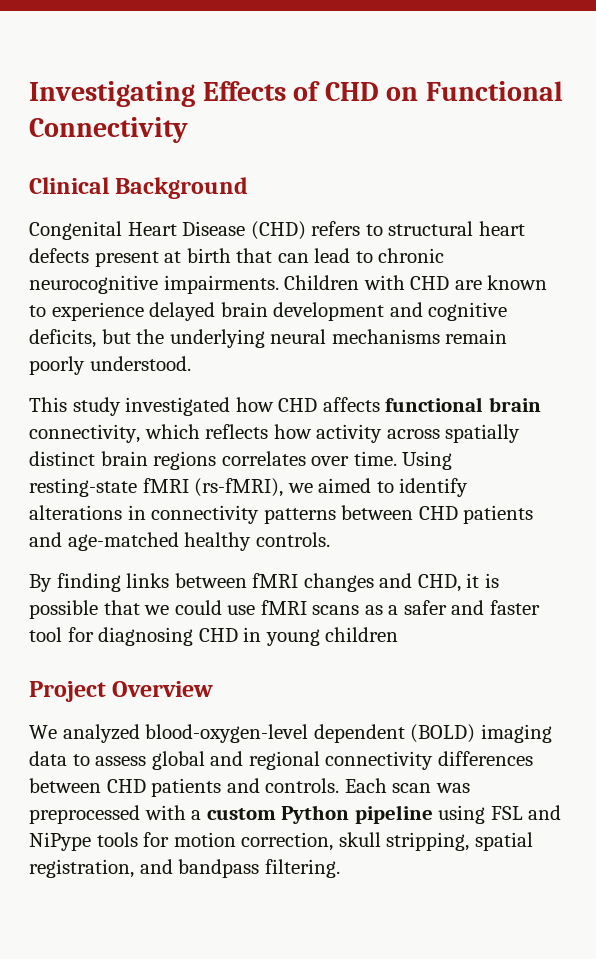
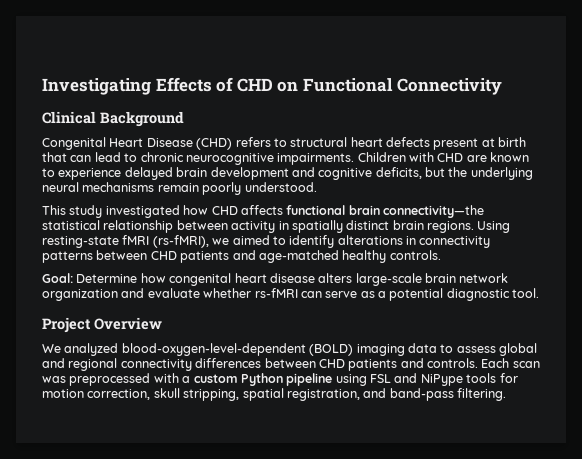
[29,424,521,443] [29,451,397,470] connectivity, which reflects how activity across spatially distinct brain regions correlates over time. -> [383,205,484,218] [42,220,474,233] connectivity—the statistical relationship between activity in spatially distinct brain regions.
[29,573,499,592] [29,600,540,619] [29,627,399,646] By finding links between fMRI changes and CHD, it is possible that we could use fMRI scans as a safer and faster tool for diagnosing CHD in young children -> [42,273,509,286] [42,288,540,301] Goal: Determine how congenital heart disease alters large-scale brain network organization and evaluate whether rs-fMRI can serve as a potential diagnostic tool.
[145,724,405,743] blood-oxygen-level dependent -> [121,343,306,356] blood-oxygen-level-dependent
[178,859,260,878] bandpass -> [389,388,454,401] band-pass

